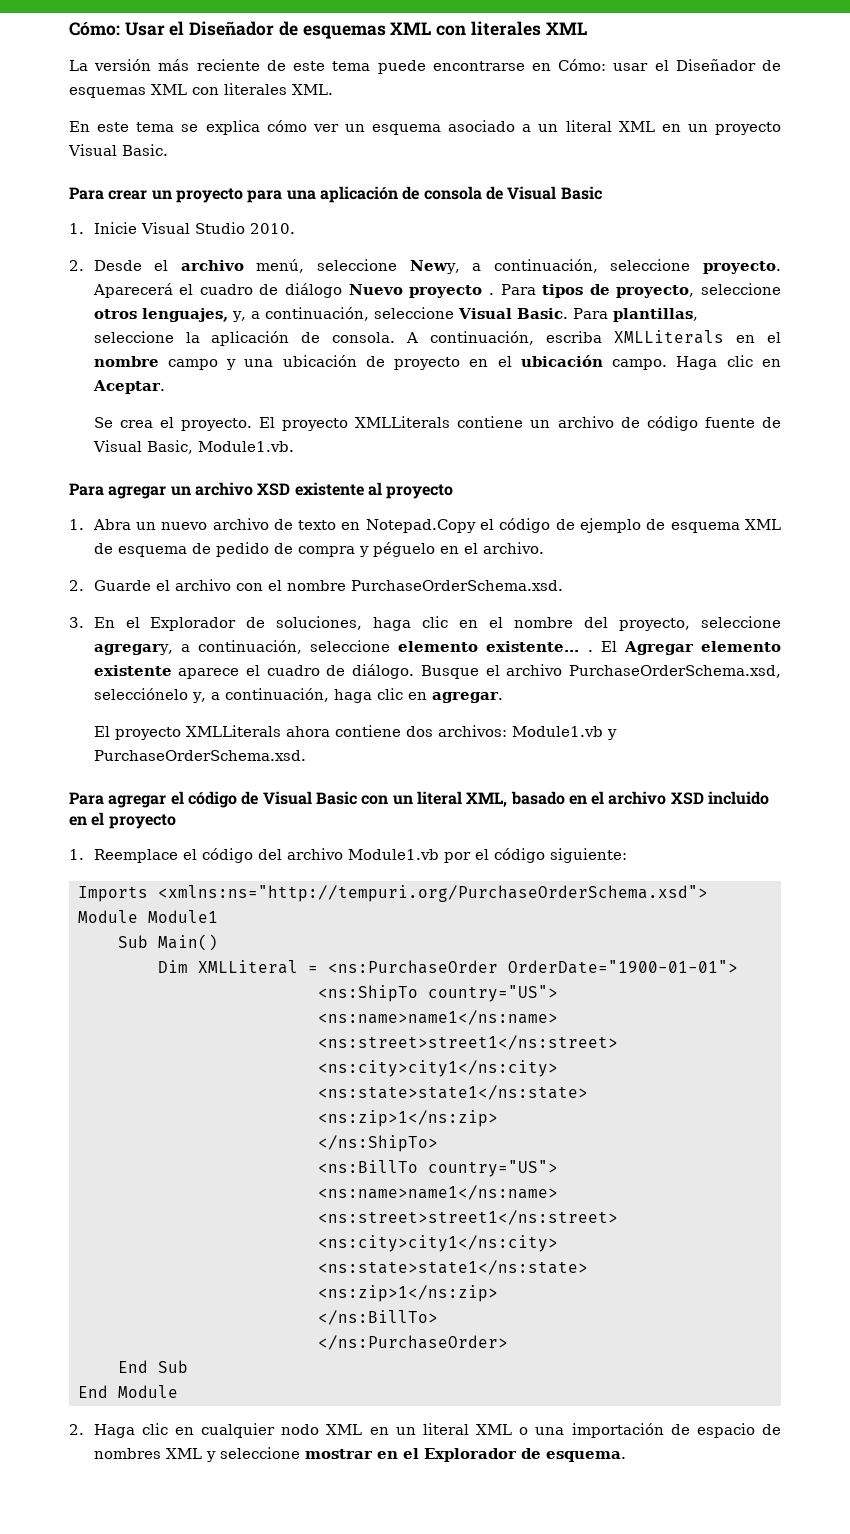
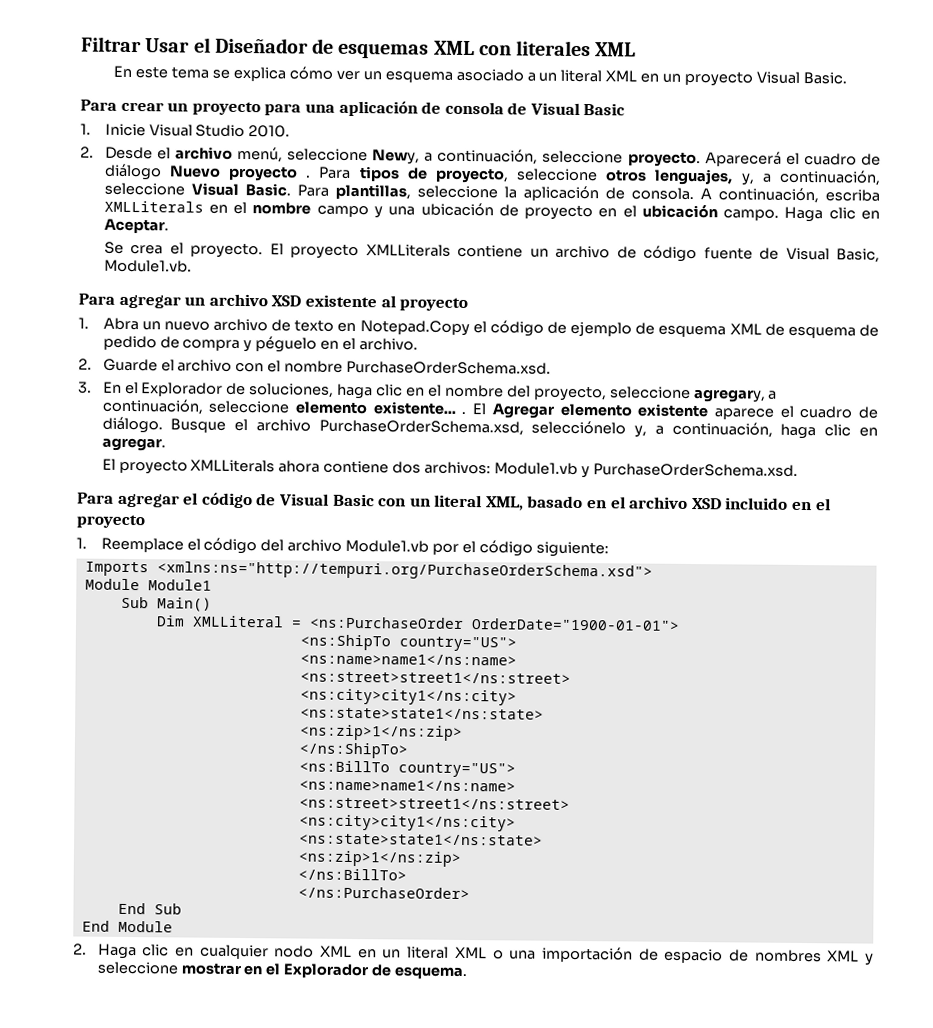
[69,22,120,36] Cómo: -> [81,36,142,53] Filtrar
[69,59,781,74] [69,83,333,98] // La versión más reciente de este tema puede encontrarse en Cómo: usar el Diseñador de esquemas XML con literales XML. -> (637, 49) none

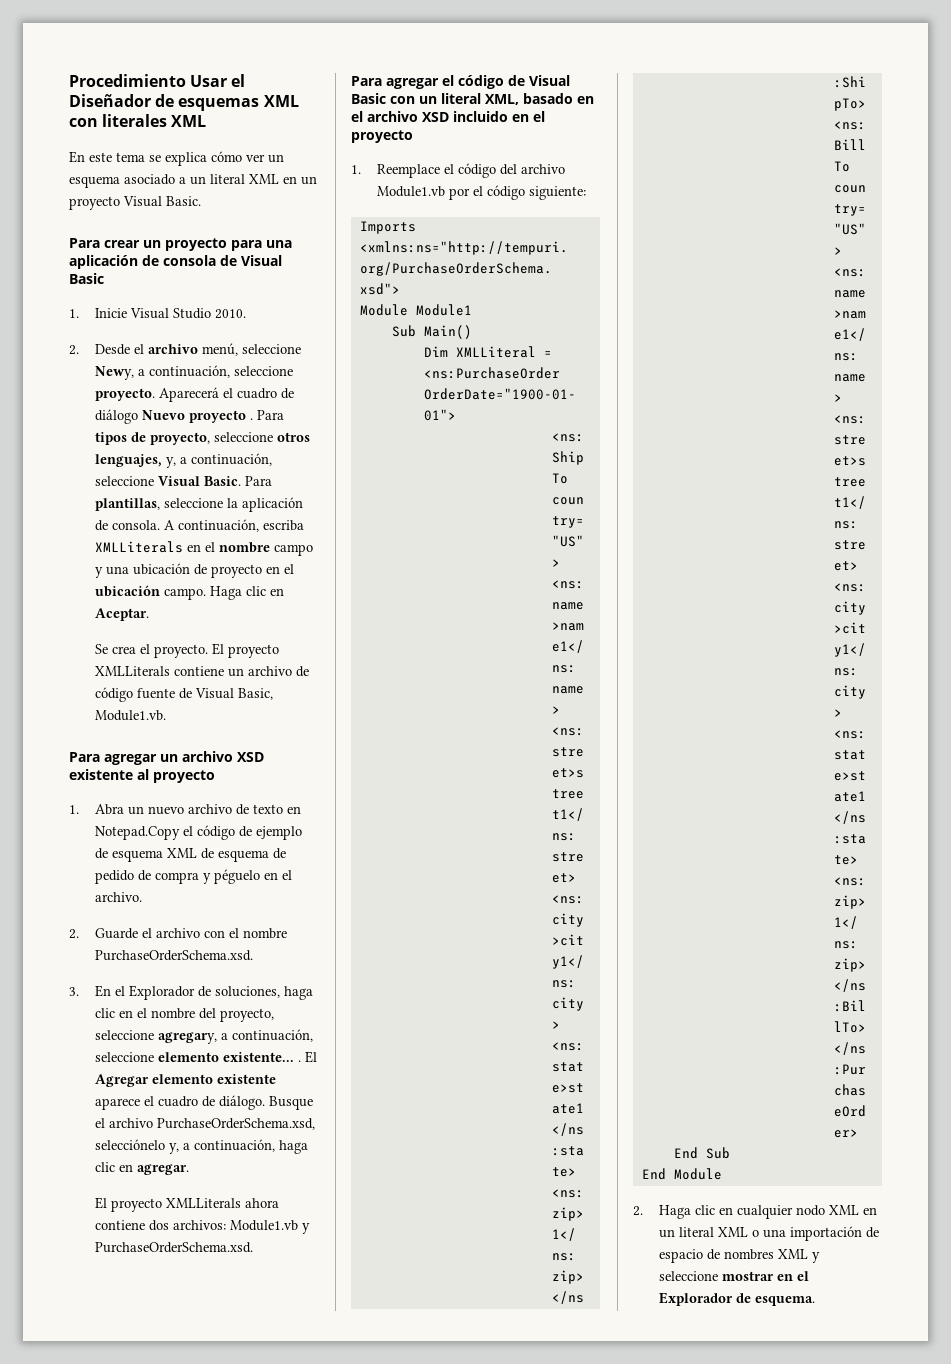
[81,36,142,53] Filtrar -> [69,74,186,87] Procedimiento

